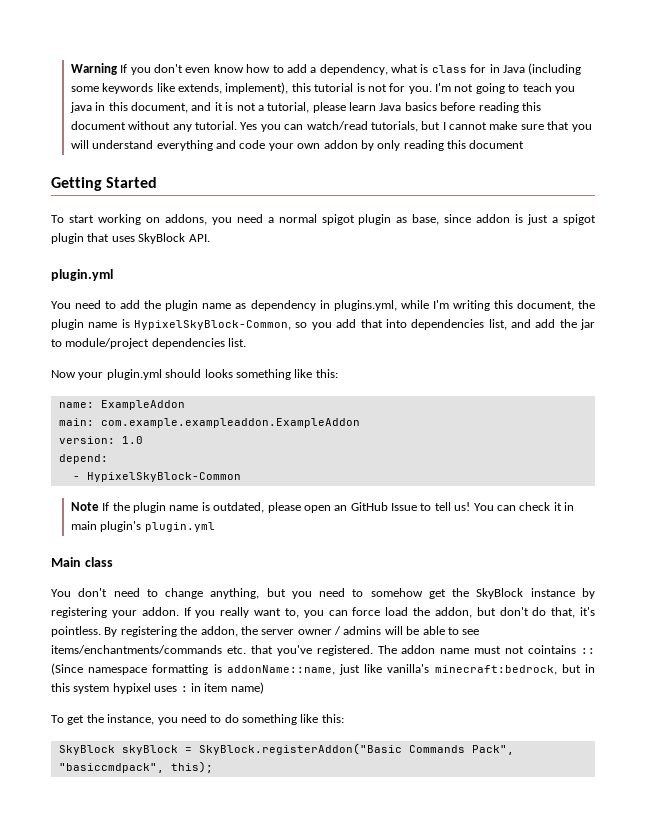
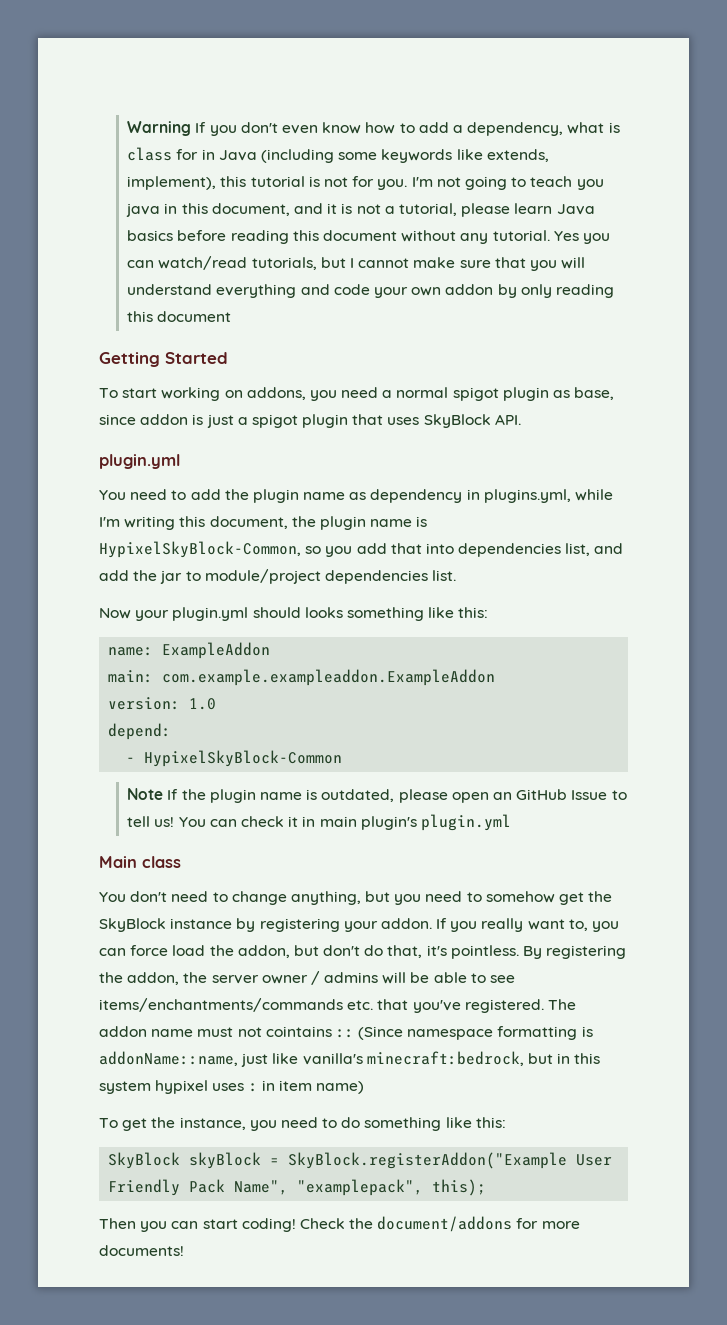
[198,743,514,755] [58,761,213,773] SkyBlock.registerAddon("Basic Commands Pack", "basiccmdpack", this); -> [288,1152,613,1169] [108,1179,487,1196] [99,1216,580,1232] [99,1245,184,1256] SkyBlock.registerAddon("Example User Friendly Pack Name", "examplepack", this); // Then you can start coding! Check the document/addons for more documents!

